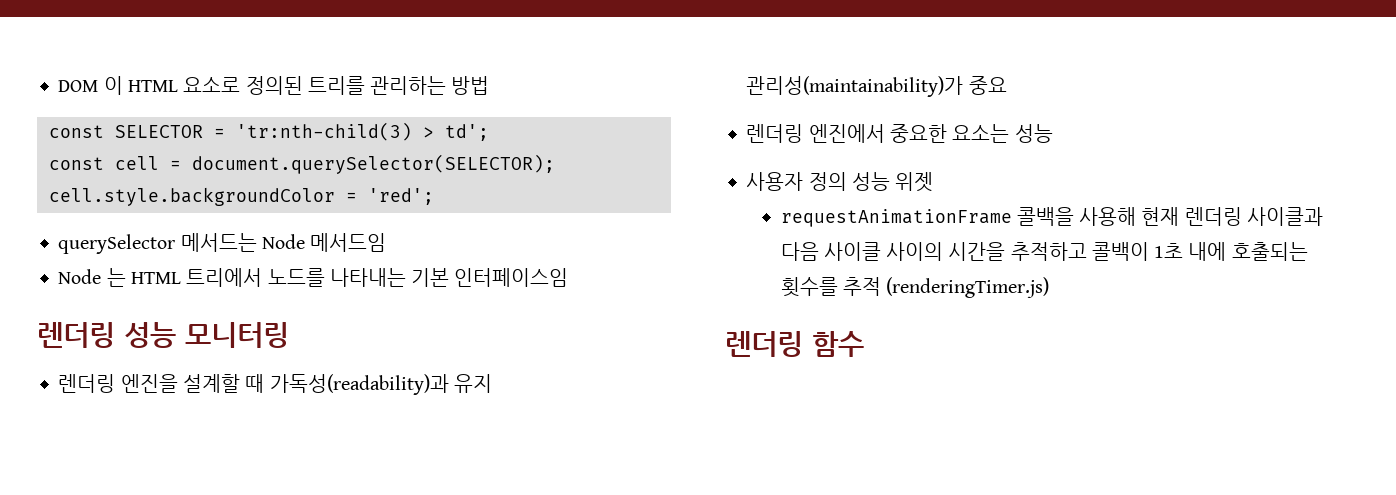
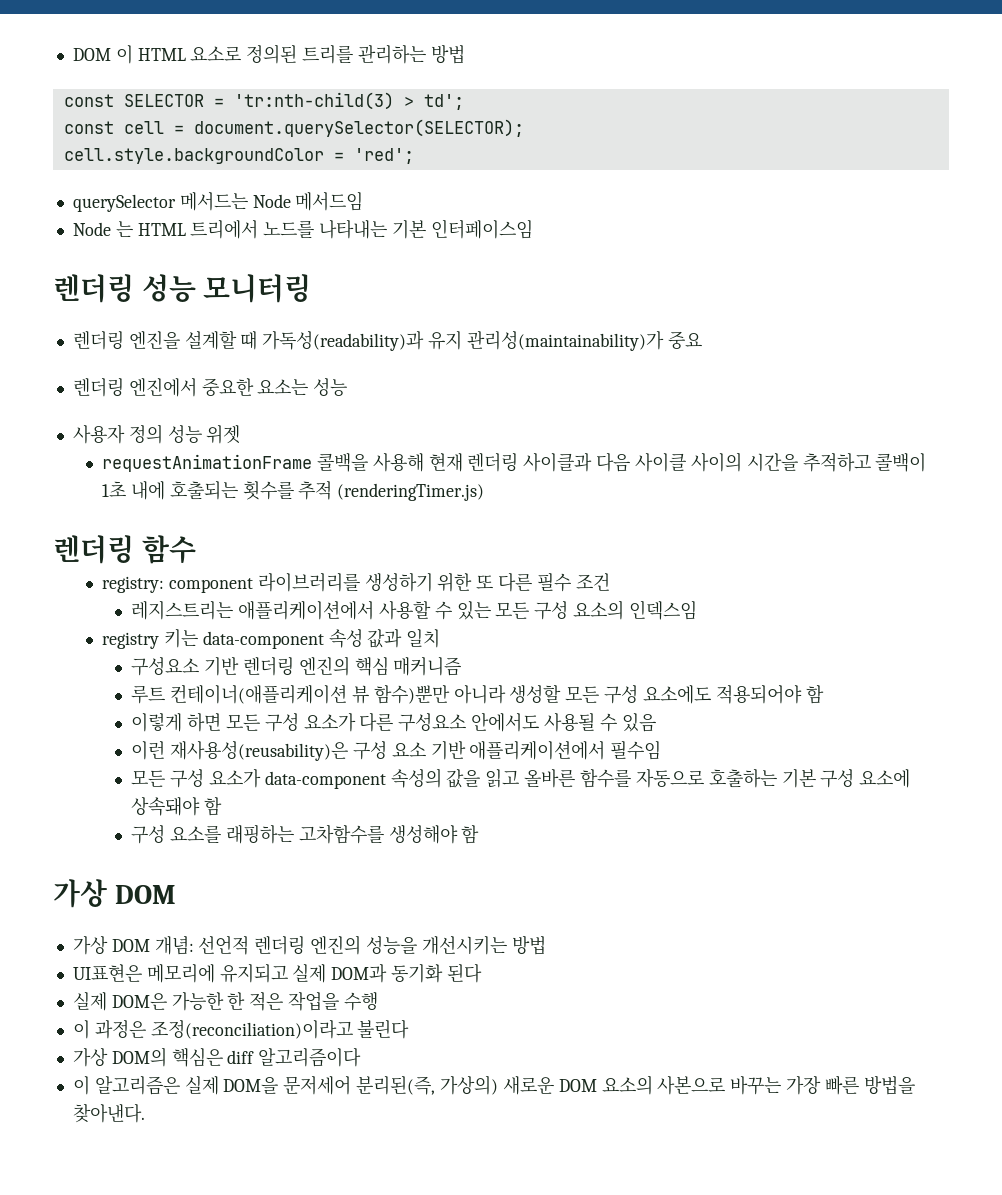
(864, 344) none -> [101,572,610,593] [131,600,698,620] [101,629,441,649] [131,656,462,676] [131,684,824,704] [131,712,656,732] [131,740,662,761] [131,768,911,789] [131,797,223,816] [131,824,480,844] [53,879,176,908] [72,935,546,955] [72,963,482,983] [72,992,378,1011] [72,1019,410,1039] [72,1047,362,1067] [72,1075,915,1095] [72,1103,145,1123] // registry: component 라이브러리를 생성하기 위한 또 다른 필수 조건 // 레지스트리는 애플리케이션에서 사용할 수 있는 모든 구성 요소의 인덱스임 // registry 키는 data-component 속성 값과 일치 // 구성요소 기반 렌더링 엔진의 핵심 매커니즘 // 루트 컨테이너(애플리케이션 뷰 함수)뿐만 아니라 생성할 모든 구성 요소에도 적용되어야 함 // 이렇게 하면 모든 구성 요소가 다른 구성요소 안에서도 사용될 수 있음 // 이런 재사용성(reusability)은 구성 요소 기반 애플리케이션에서 필수임 // 모든 구성 요소가 data-component 속성의 값을 읽고 올바른 함수를 자동으로 호출하는 기본 구성 요소에 상속돼야 함 // 구성 요소를 래핑하는 고차함수를 생성해야 함 // 가상 DOM // 가상 DOM 개념: 선언적 렌더링 엔진의 성능을 개선시키는 방법 // UI표현은 메모리에 유지되고 실제 DOM과 동기화 된다 // 실제 DOM은 가능한 한 적은 작업을 수행 // 이 과정은 조정(reconciliation)이라고 불린다 // 가상 DOM의 핵심은 diff 알고리즘이다 // 이 알고리즘은 실제 DOM을 문저세어 분리된(즉, 가상의) 새로운 DOM 요소의 사본으로 바꾸는 가장 빠른 방법을 찾아낸다.

